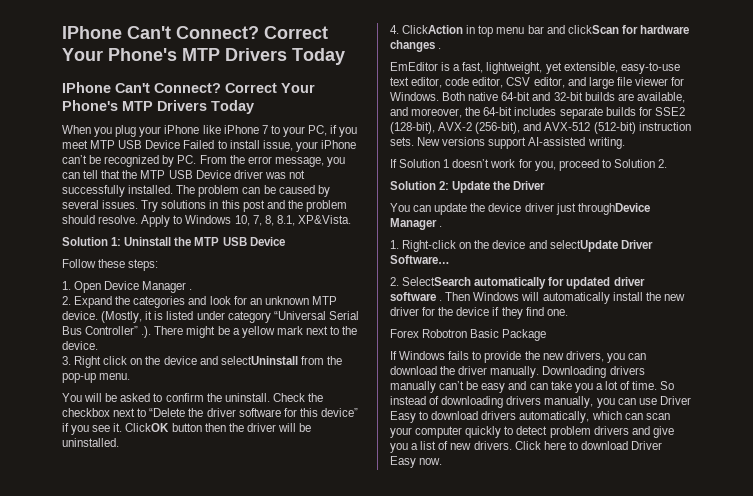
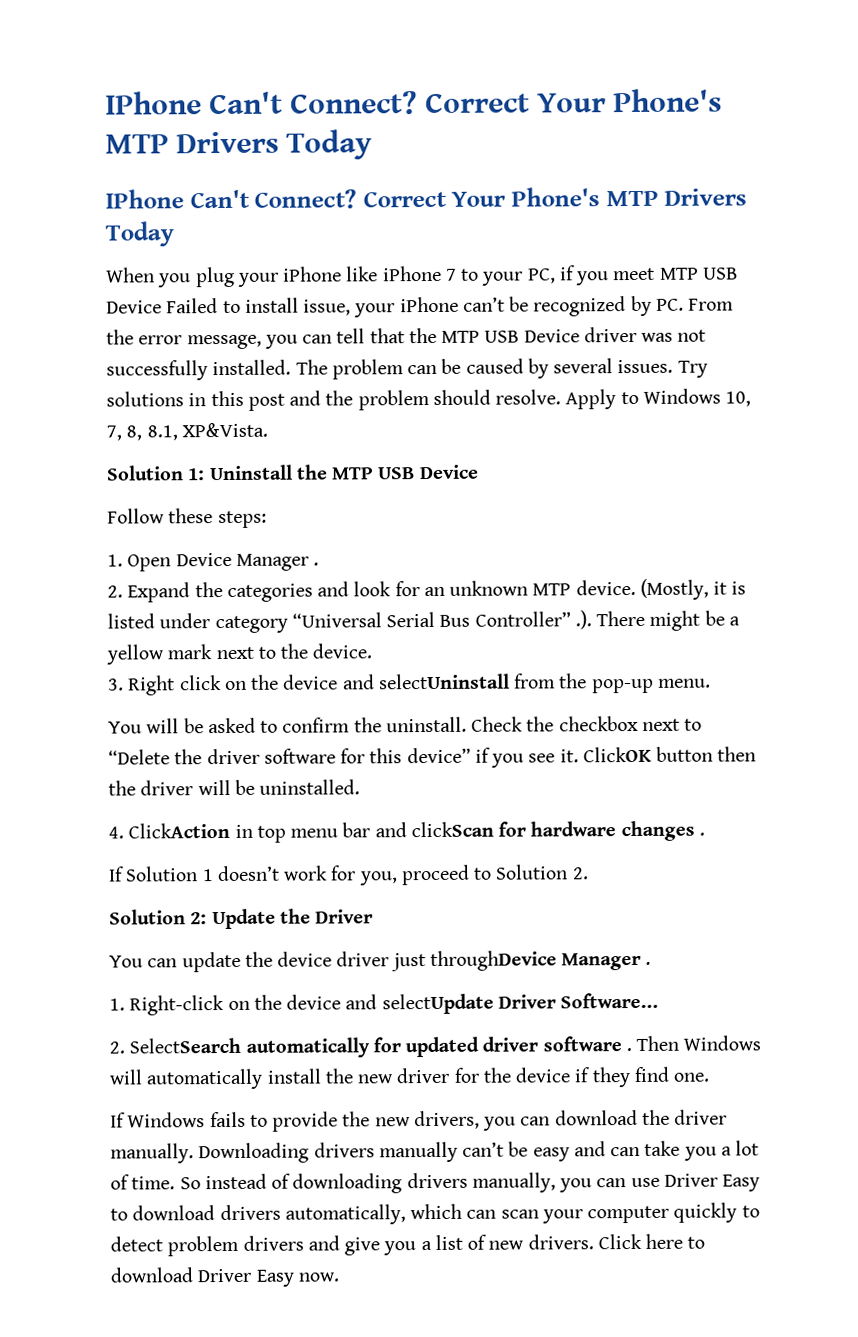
[390,62,680,74] [390,77,685,89] [390,92,685,103] [390,107,685,119] [390,122,691,134] [390,137,625,149] // EmEditor is a fast, lightweight, yet extensible, easy-to-use text editor, code editor, CSV editor, and large file viewer for Windows. Both native 64-bit and 32-bit builds are available, and moreover, the 64-bit includes separate builds for SSE2 (128-bit), AVX-2 (256-bit), and AVX-512 (512-bit) instruction sets. New versions support AI-assisted writing. -> (705, 834) none
[390,329,547,341] // Forex Robotron Basic Package -> (711, 1077) none

